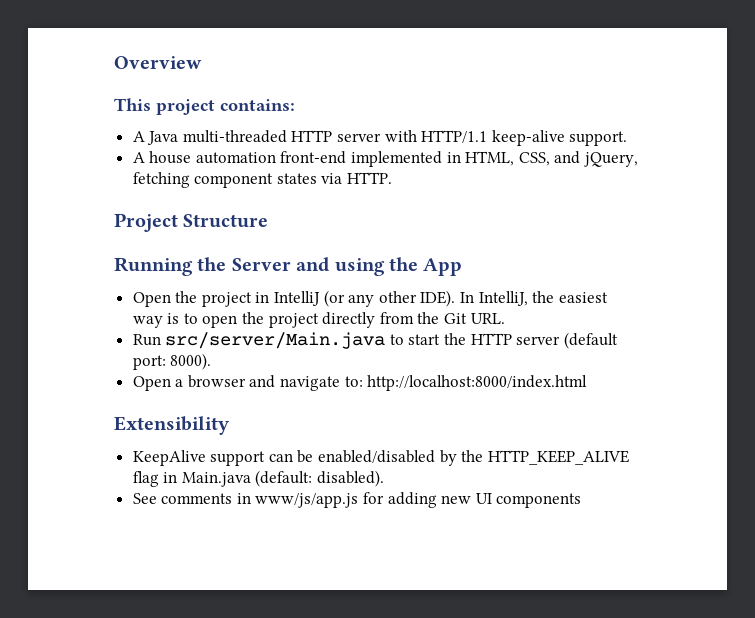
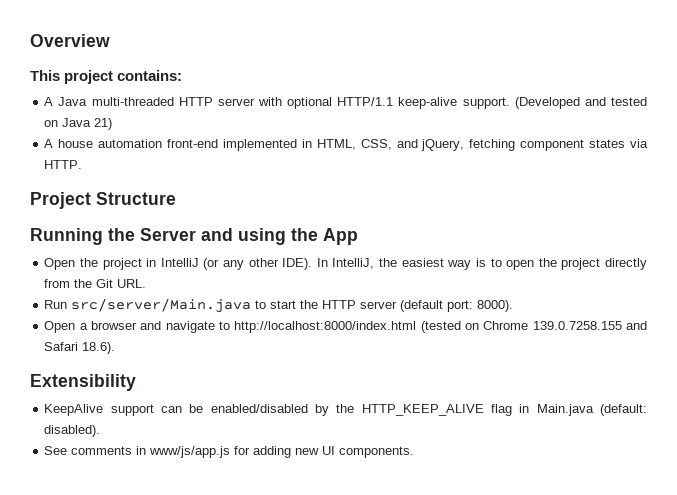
(417, 136) none -> [287,97,333,109] optional
(628, 138) none -> [514,97,647,109] [44,118,113,130] (Developed and tested on Java 21)
[344,376,363,387] to: -> [218,321,230,330] to
(588, 383) none -> [420,321,647,333] [44,342,116,354] (tested on Chrome 139.0.7258.155 and Safari 18.6).
[496,493,582,508] components -> [339,446,415,458] components.

